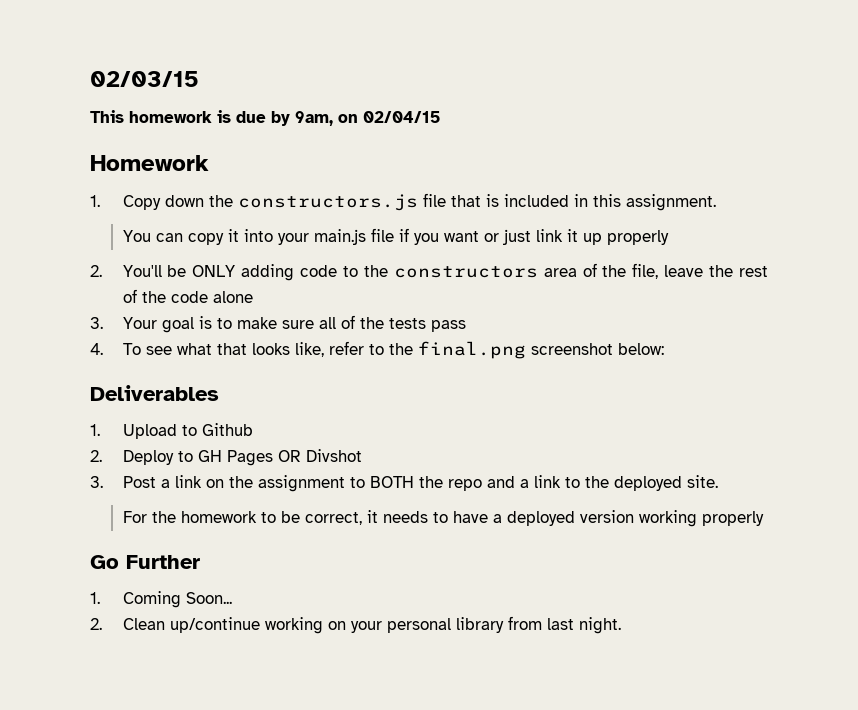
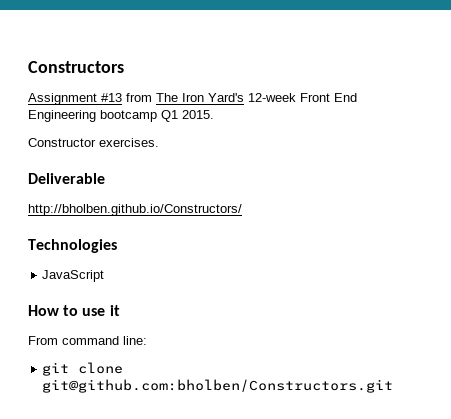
[90,71,199,87] [90,110,440,126] [90,155,209,171] [90,193,716,211] [122,228,669,245] [90,263,769,281] [122,289,253,303] [90,315,466,333] [90,341,664,359] [90,385,219,401] [90,423,253,439] [90,449,362,466] [90,475,718,492] [122,510,764,527] [90,555,200,569] [90,591,232,608] [90,616,621,634] 02/03/15 // This homework is due by 9am, on 02/04/15 // Homework // 1. Copy down the constructors.js file that is included in this assignment. // You can copy it into your main.js file if you want or just link it up properly // 2. You'll be ONLY adding code to the constructors area of the file, leave the rest of the code alone // 3. Your goal is to make sure all of the tests pass // 4. To see what that looks like, refer to the final.png screenshot below: // Deliverables // 1. Upload to Github // 2. Deploy to GH Pages OR Divshot // 3. Post a link on the assignment to BOTH the repo and a link to the deployed site. // For the homework to be correct, it needs to have a deployed version working properly // Go Further // 1. Coming Soon... // 2. Clean up/continue working on your personal library from last night. -> [28,61,124,73] [28,93,357,105] [28,110,214,122] [28,138,159,147] [28,173,105,184] [28,204,242,216] [28,239,117,253] [42,270,105,282] [28,305,120,316] [28,336,147,345] [42,362,124,376] [42,379,394,393] Constructors // Assignment #13 from The Iron Yard's 12-week Front End Engineering bootcamp Q1 2015. // Constructor exercises. // Deliverable // http://bholben.github.io/Constructors/ // Technologies // JavaScript // How to use it // From command line: // git clone git@github.com:bholben/Constructors.git

